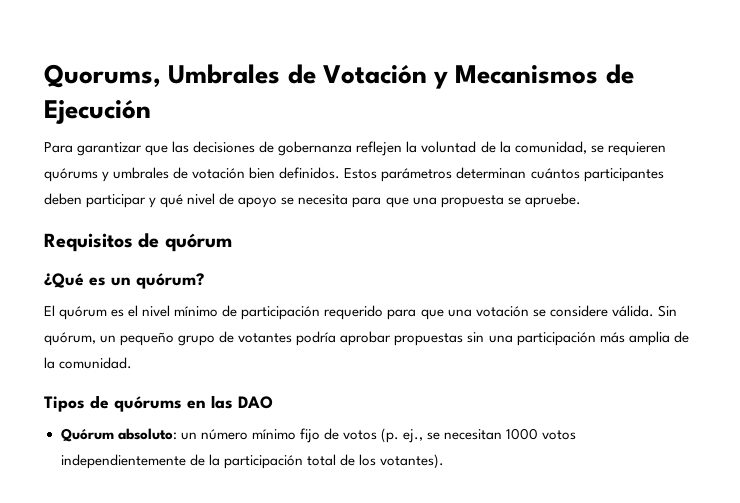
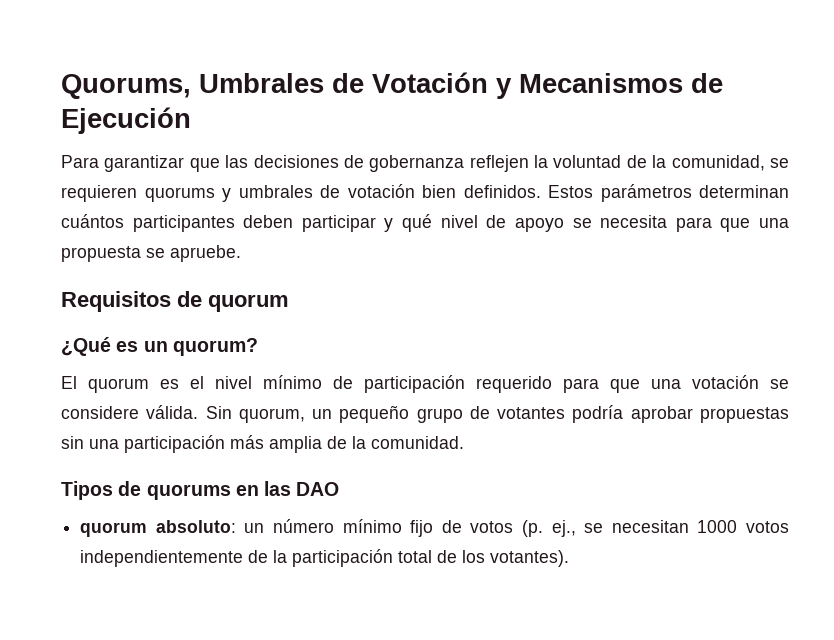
[44,168,98,182] quórums -> [144,187,215,202] quorums
[164,233,232,252] quórum -> [208,294,289,312] quorum
[136,273,204,289] quórum? -> [172,338,258,356] quorum?
[59,306,108,320] quórum -> [88,378,149,393] quorum
[44,332,96,346] quórum, -> [238,408,305,423] quorum,
[114,396,182,412] quórums -> [146,484,231,500] quorums
[60,428,114,442] Quórum -> [80,522,148,537] quorum

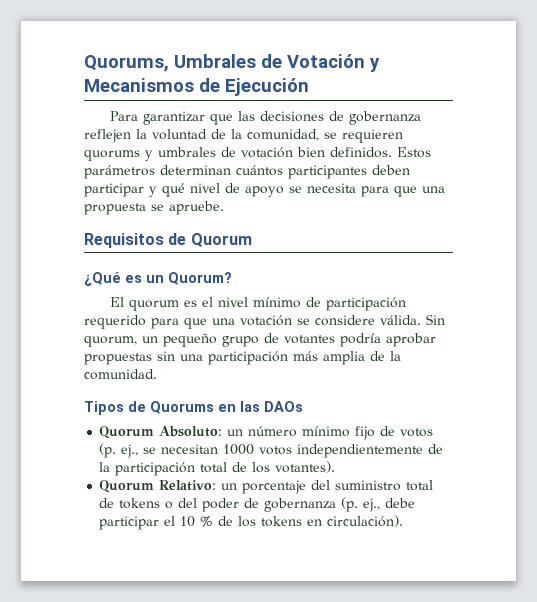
[208,294,289,312] quorum -> [190,233,252,247] Quorum
[172,338,258,356] quorum? -> [168,272,232,285] Quorum?
[146,484,231,500] quorums -> [150,401,214,414] Quorums
[296,482,340,496] [80,520,236,537] DAO // quorum absoluto: -> [264,401,303,412] [99,426,223,439] DAOs // Quorum Absoluto:
(570, 558) none -> [99,480,434,494] [99,497,416,512] [99,515,404,530] // Quorum Relativo: un porcentaje del suministro total de tokens o del poder de gobernanza (p. ej., debe participar el 10 % de los tokens en circulación).

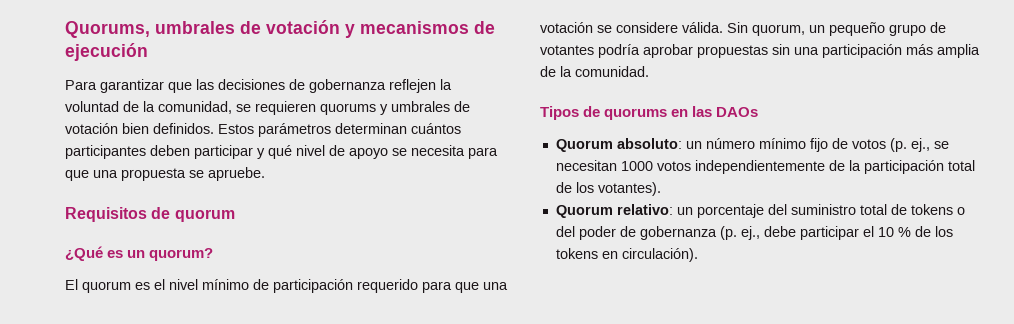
[174,54,380,72] [84,78,309,96] Umbrales de Votación y Mecanismos de Ejecución -> [155,20,495,38] [65,43,148,61] umbrales de votación y mecanismos de ejecución
[190,233,252,247] Quorum -> [174,209,235,222] quorum
[168,272,232,285] Quorum? -> [149,248,214,261] quorum?
[150,401,214,414] Quorums -> [604,108,668,120] quorums
[159,426,223,437] Absoluto: -> [616,138,682,149] absoluto:
[159,480,217,491] Relativo: -> [616,204,673,215] relativo:

